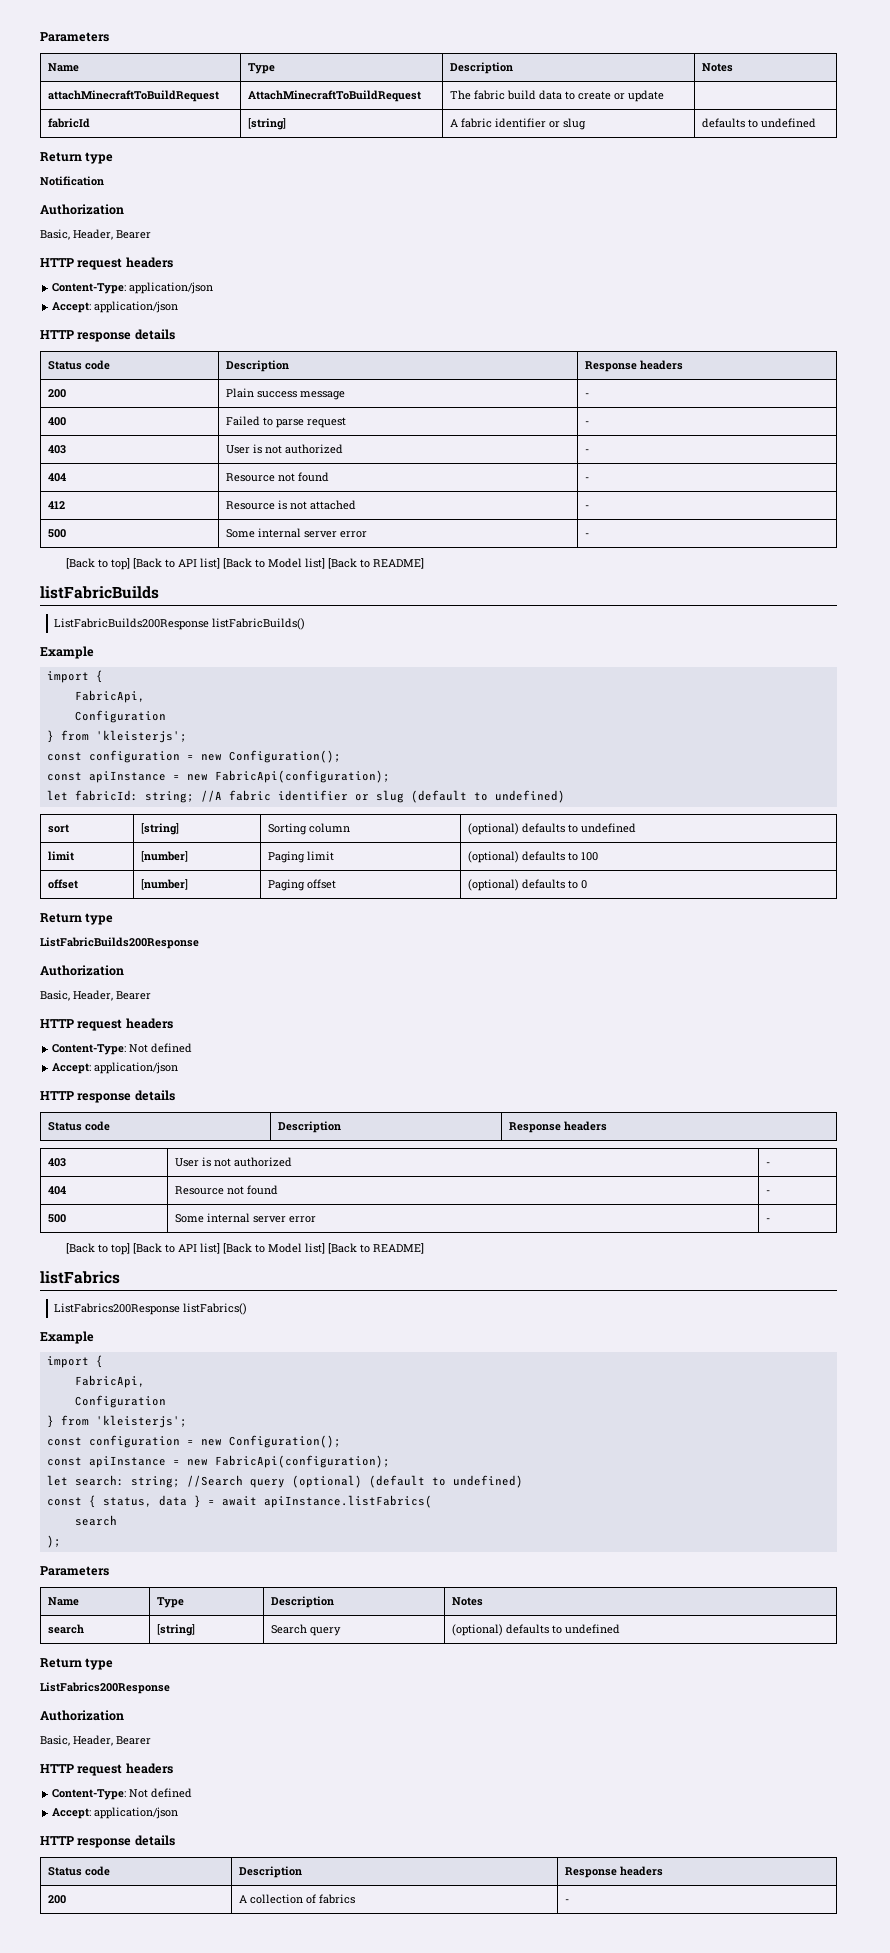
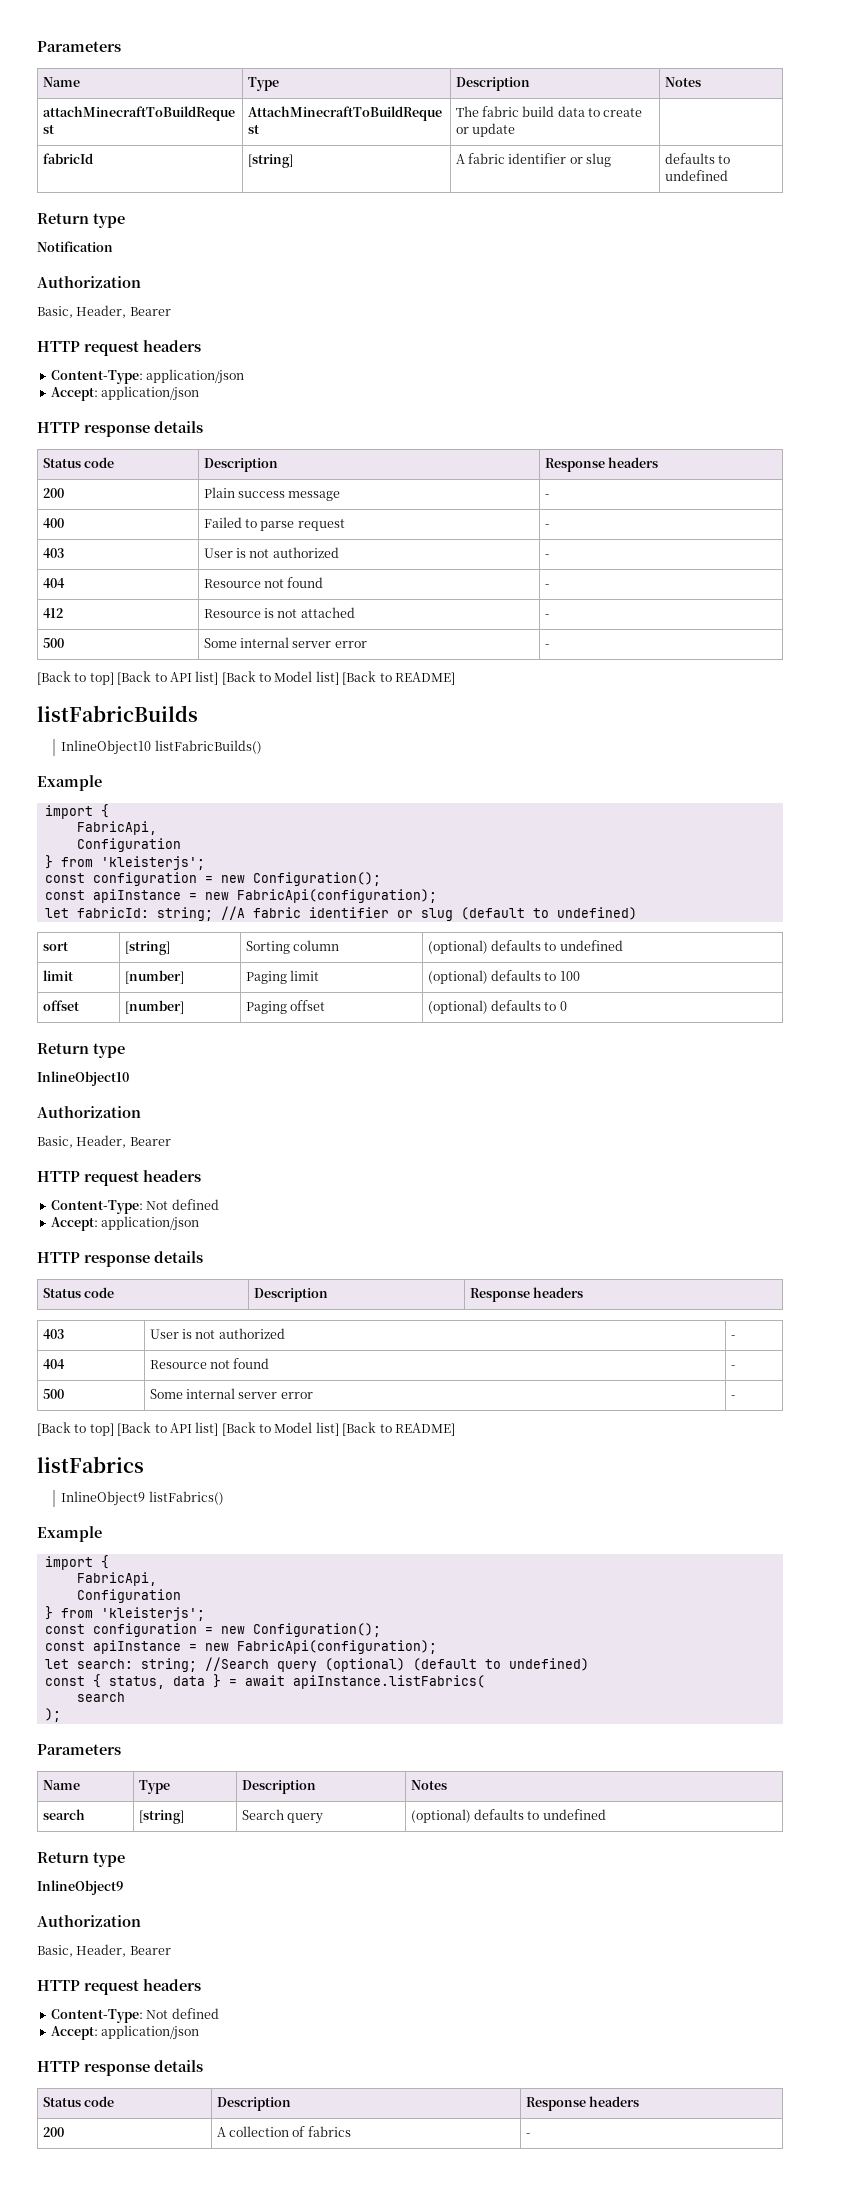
[53,618,209,630] ListFabricBuilds200Response -> [61,740,152,755] InlineObject10
[40,937,199,949] ListFabricBuilds200Response -> [37,1071,129,1086] InlineObject10
[53,1303,180,1315] ListFabrics200Response -> [61,1491,146,1506] InlineObject9
[40,1682,170,1694] ListFabrics200Response -> [37,1880,123,1895] InlineObject9

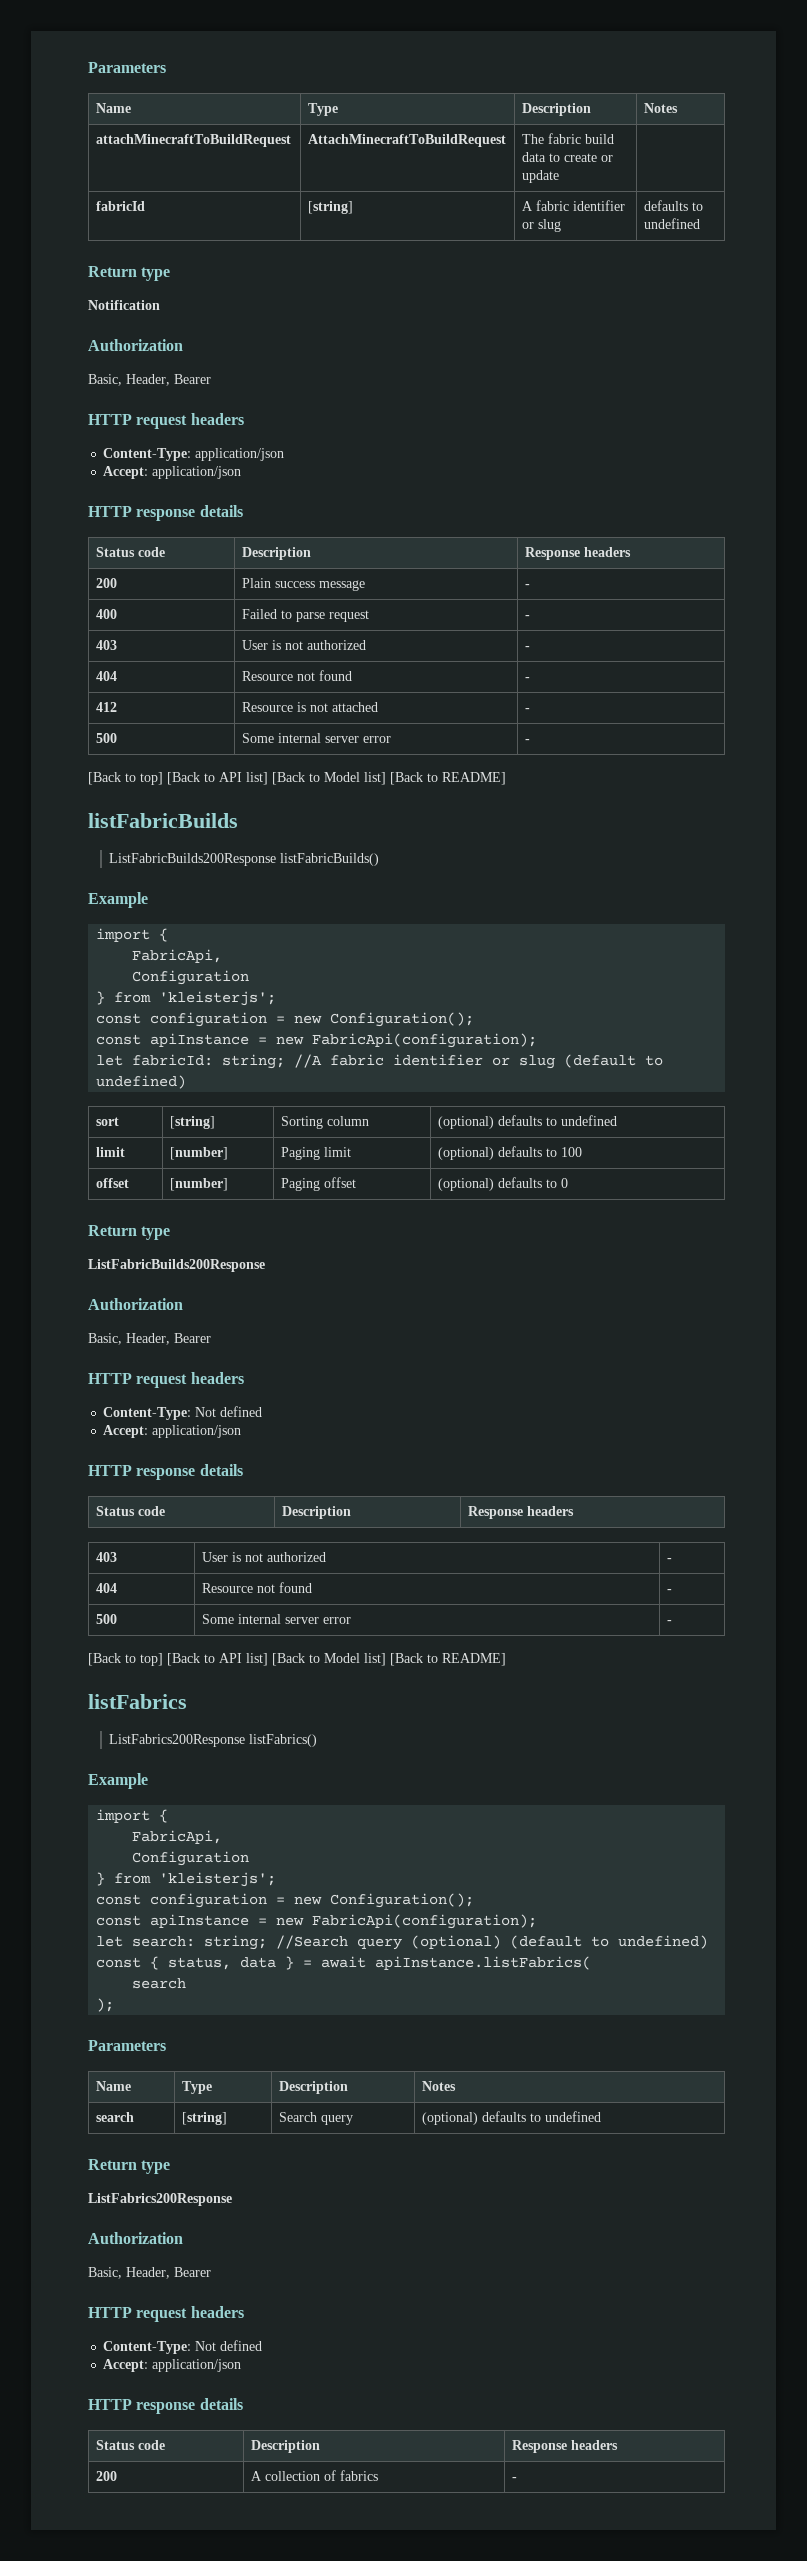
[61,740,152,755] InlineObject10 -> [109,853,277,866] ListFabricBuilds200Response
[37,1071,129,1086] InlineObject10 -> [88,1259,265,1272] ListFabricBuilds200Response
[61,1491,146,1506] InlineObject9 -> [109,1734,246,1747] ListFabrics200Response
[37,1880,123,1895] InlineObject9 -> [88,2193,232,2206] ListFabrics200Response

